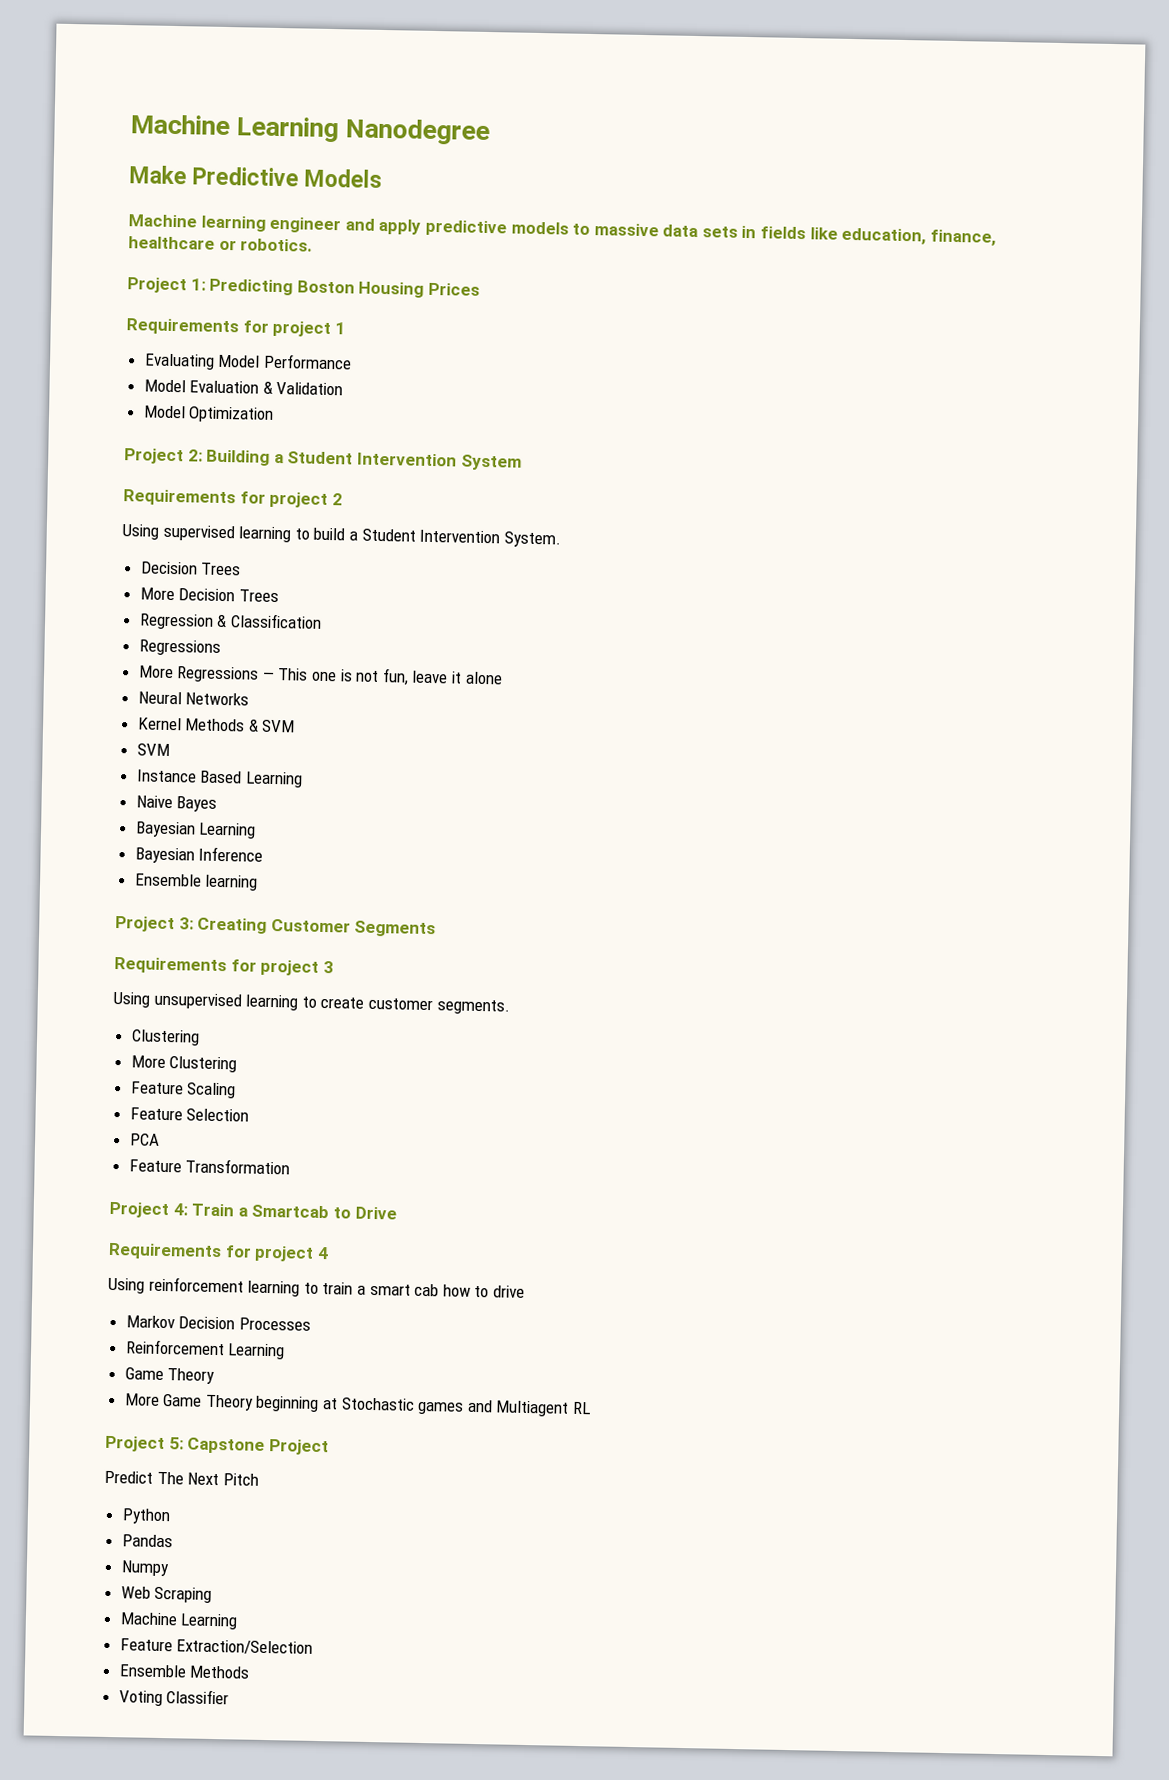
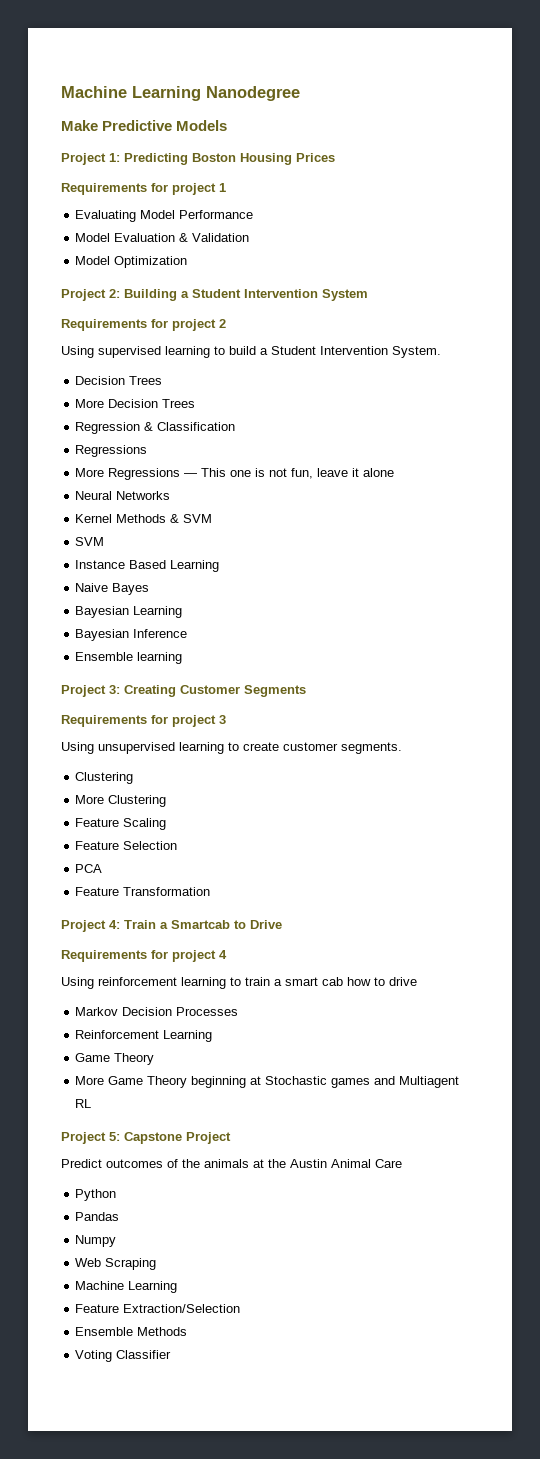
[128,214,996,246] [128,236,314,252] // Machine learning engineer and apply predictive models to massive data sets in fields like education, finance, healthcare or robotics. -> (228, 125) none
[156,1471,259,1486] The Next Pitch -> [106,1159,402,1168] outcomes of the animals at the Austin Animal Care

